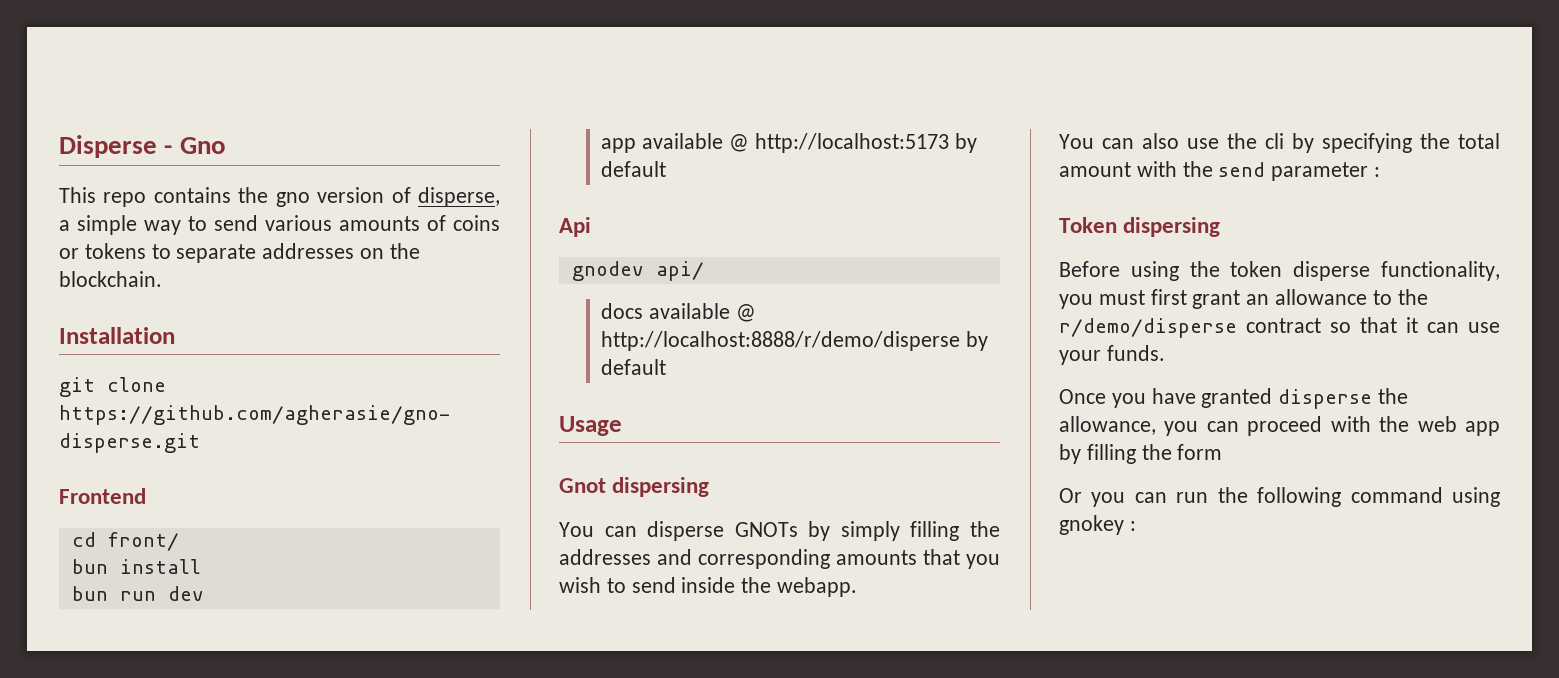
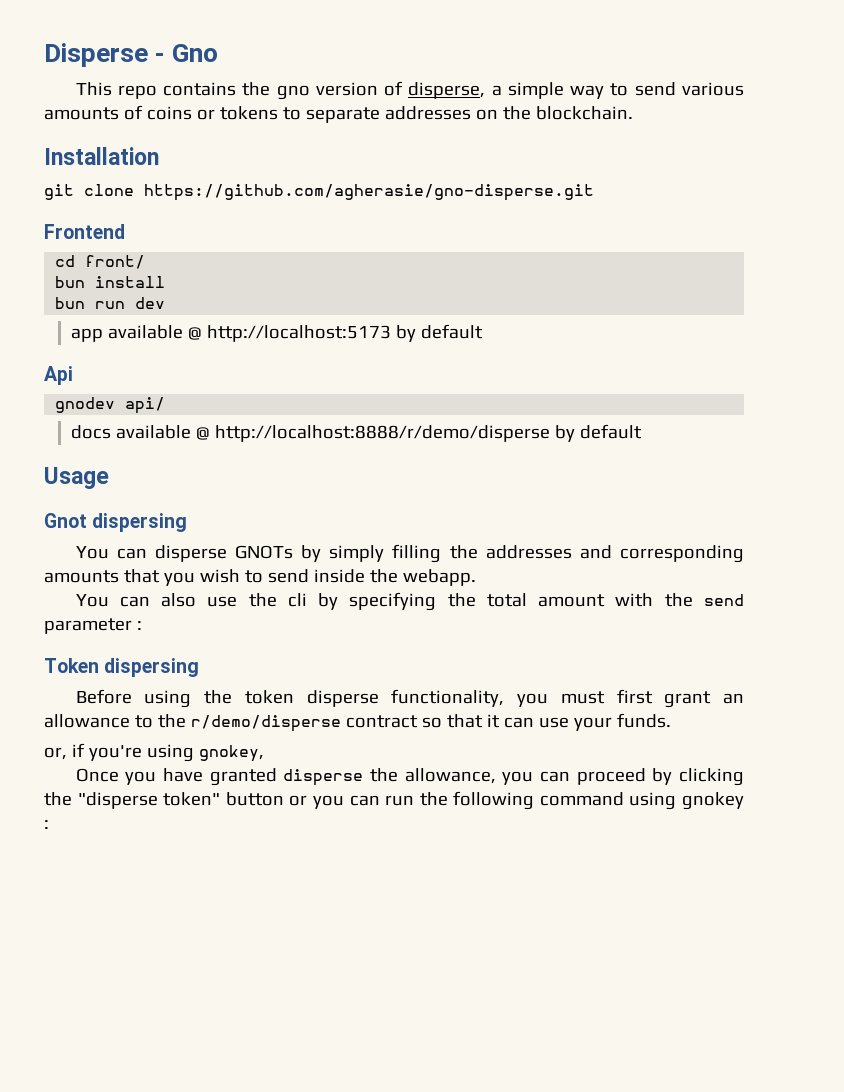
(1165, 353) none -> [44,743,264,762] // or, if you're using gnokey,
[1330,416,1500,436] [1059,444,1223,464] [1059,488,1082,503] with the web app by filling the form // Or -> [652,768,745,786] [44,792,308,809] by clicking the "disperse token" button or

